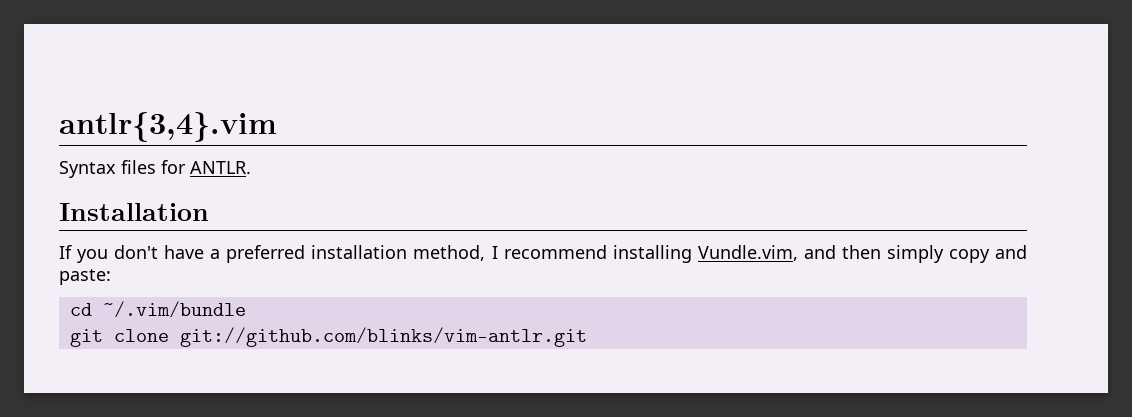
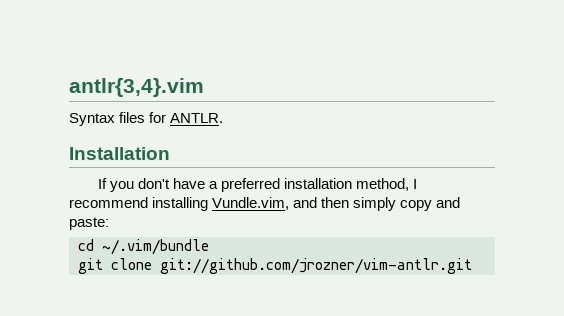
[179,327,587,347] git://github.com/blinks/vim-antlr.git -> [160,258,472,274] git://github.com/jrozner/vim-antlr.git

